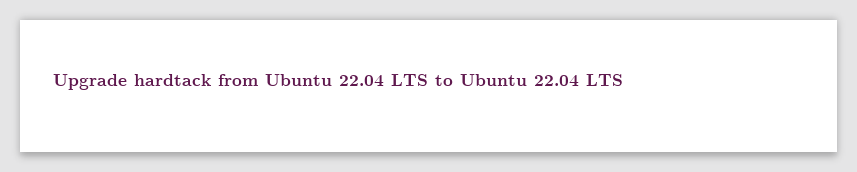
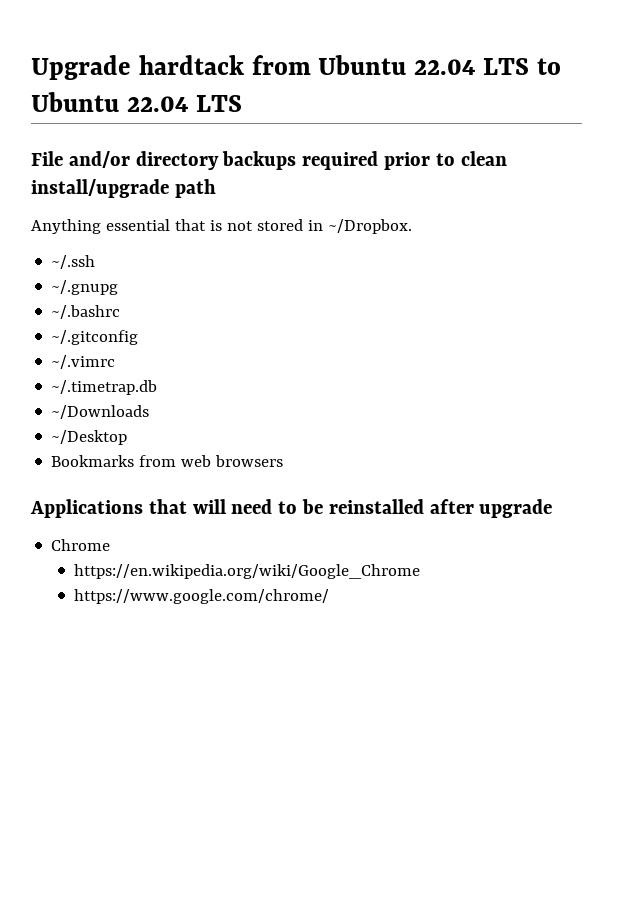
(623, 80) none -> [31,151,507,170] [31,179,216,198] [31,219,412,234] [51,255,96,269] [51,280,119,295] [51,305,121,319] [51,330,139,345] [51,355,116,369] [51,380,158,395] [51,405,150,419] [51,430,128,445] [51,455,284,467] [30,499,553,518] [51,539,111,551] [74,564,421,579] [74,589,330,604] // File and/or directory backups required prior to clean install/upgrade path // Anything essential that is not stored in ~/Dropbox. // ~/.ssh // ~/.gnupg // ~/.bashrc // ~/.gitconfig // ~/.vimrc // ~/.timetrap.db // ~/Downloads // ~/Desktop // Bookmarks from web browsers // Applications that will need to be reinstalled after upgrade // Chrome // https://en.wikipedia.org/wiki/Google_Chrome // https://www.google.com/chrome/

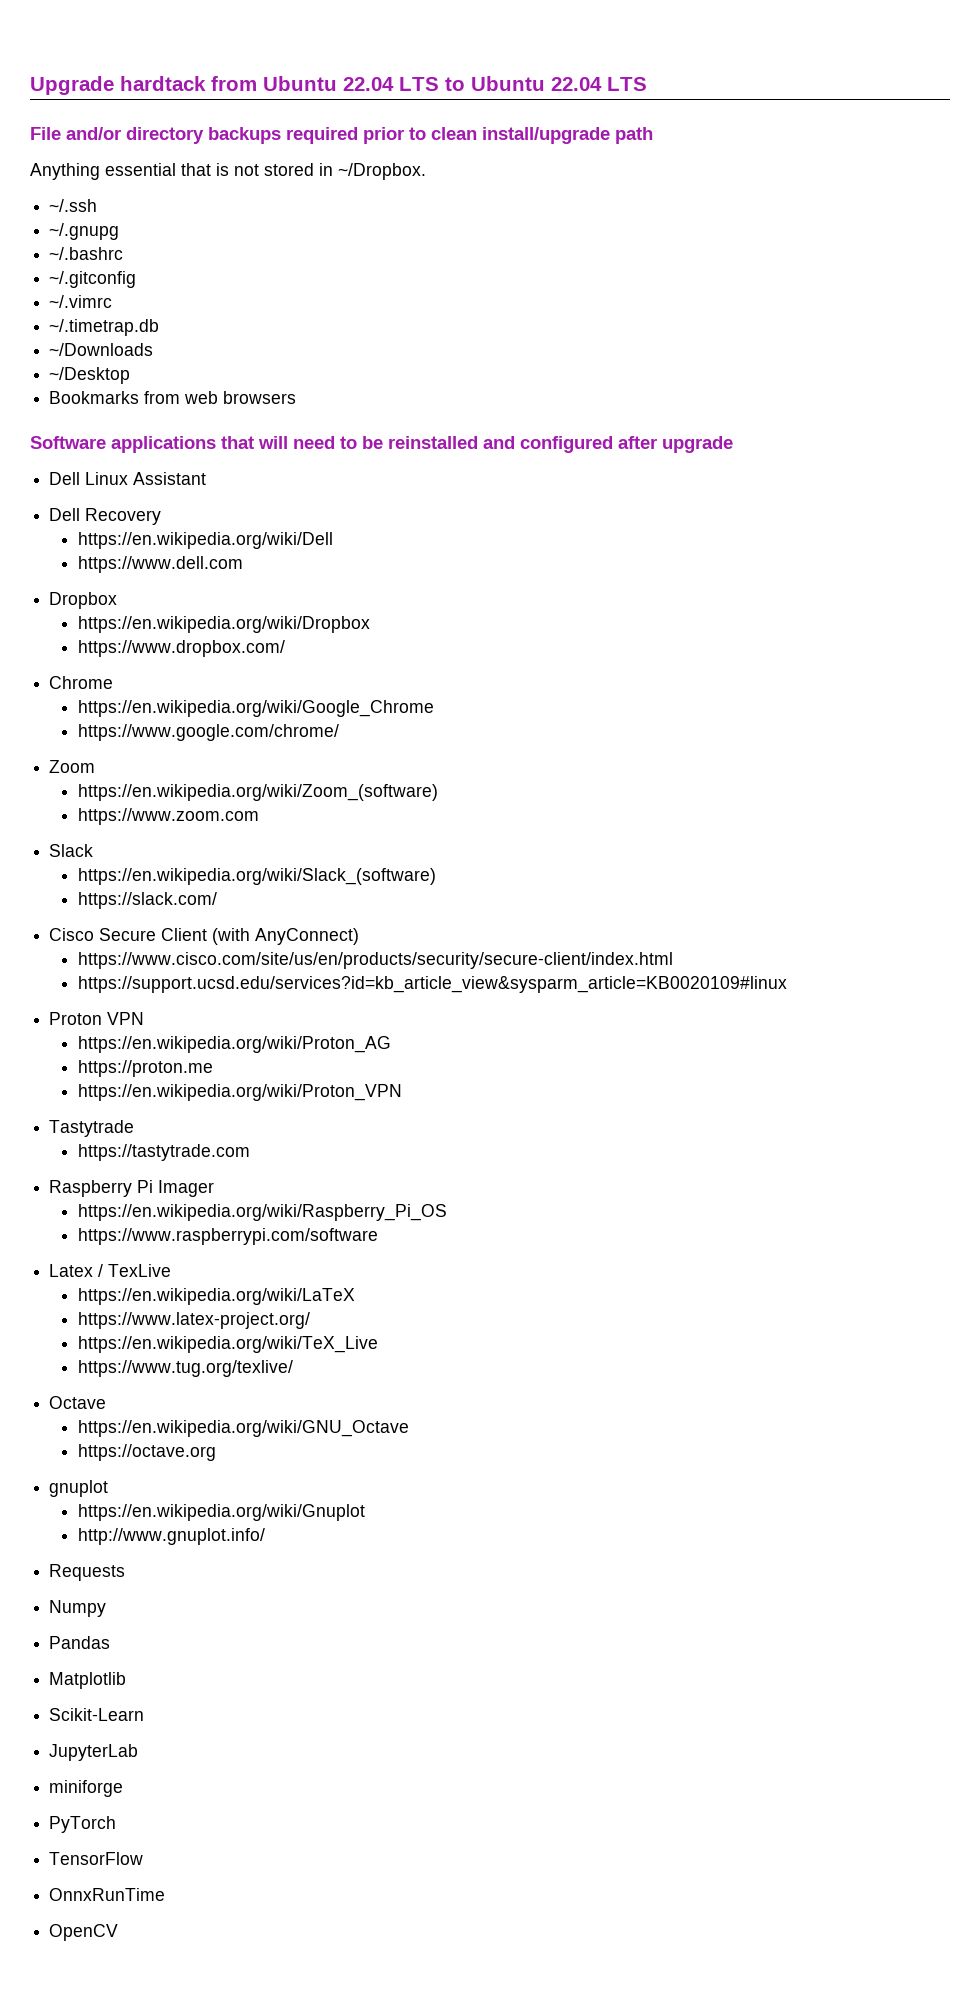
[30,499,143,518] Applications -> [30,436,216,453] Software applications
(424, 506) none -> [483,436,613,453] and configured
[51,539,111,551] [74,564,421,579] [74,589,330,604] Chrome // https://en.wikipedia.org/wiki/Google_Chrome // https://www.google.com/chrome/ -> [49,472,207,485] [49,508,162,525] [77,532,333,549] [77,556,243,573] [49,592,118,609] [77,616,370,633] [77,640,285,657] [49,676,114,689] [77,700,434,717] [77,724,339,741] [49,760,96,773] [77,784,438,801] [77,808,259,825] [49,844,94,857] [77,868,436,885] [77,892,217,909] [49,928,360,945] [77,952,673,969] [77,976,787,993] [49,1012,145,1025] [77,1036,391,1053] [77,1060,213,1077] [77,1084,402,1101] [49,1120,135,1137] [77,1144,250,1161] [49,1180,215,1197] [77,1204,447,1221] [77,1228,378,1245] [49,1264,172,1277] [77,1288,355,1305] [77,1312,310,1329] [77,1336,378,1353] [77,1360,293,1377] [49,1396,107,1409] [77,1420,409,1437] [77,1444,216,1461] [49,1480,109,1497] [77,1504,365,1521] [77,1528,265,1545] [49,1564,126,1581] [49,1600,107,1617] [49,1636,111,1649] [49,1672,127,1689] [49,1708,145,1721] [49,1744,139,1761] [49,1780,124,1797] [49,1816,117,1833] [49,1852,144,1865] [49,1888,166,1901] [49,1924,119,1941] Dell Linux Assistant // Dell Recovery // https://en.wikipedia.org/wiki/Dell // https://www.dell.com // Dropbox // https://en.wikipedia.org/wiki/Dropbox // https://www.dropbox.com/ // Chrome // https://en.wikipedia.org/wiki/Google_Chrome // https://www.google.com/chrome/ // Zoom // https://en.wikipedia.org/wiki/Zoom_(software) // https://www.zoom.com // Slack // https://en.wikipedia.org/wiki/Slack_(software) // https://slack.com/ // Cisco Secure Client (with AnyConnect) // https://www.cisco.com/site/us/en/products/security/secure-client/index.html // https://support.ucsd.edu/services?id=kb_article_view&sysparm_article=KB0020109#linux // Proton VPN // https://en.wikipedia.org/wiki/Proton_AG // https://proton.me // https://en.wikipedia.org/wiki/Proton_VPN // Tastytrade // https://tastytrade.com // Raspberry Pi Imager // https://en.wikipedia.org/wiki/Raspberry_Pi_OS // https://www.raspberrypi.com/software // Latex / TexLive // https://en.wikipedia.org/wiki/LaTeX // https://www.latex-project.org/ // https://en.wikipedia.org/wiki/TeX_Live // https://www.tug.org/texlive/ // Octave // https://en.wikipedia.org/wiki/GNU_Octave // https://octave.org // gnuplot // https://en.wikipedia.org/wiki/Gnuplot // http://www.gnuplot.info/ // Requests // Numpy // Pandas // Matplotlib // Scikit-Learn // JupyterLab // miniforge // PyTorch // TensorFlow // OnnxRunTime // OpenCV

